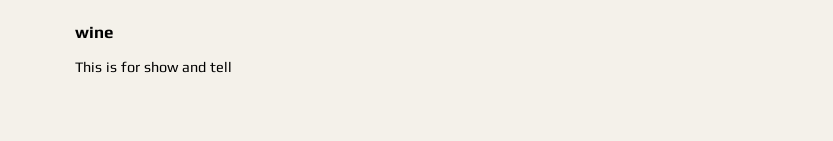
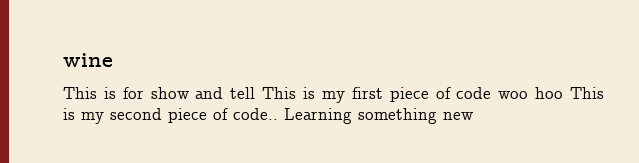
(232, 67) none -> [262,87,604,103] [63,108,474,124] This is my first piece of code woo hoo This is my second piece of code.. Learning something new

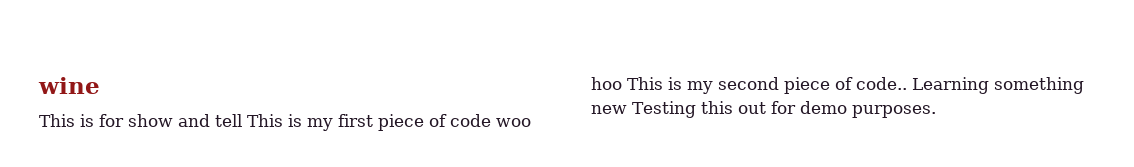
(474, 116) none -> [632,101,936,118] Testing this out for demo purposes.

